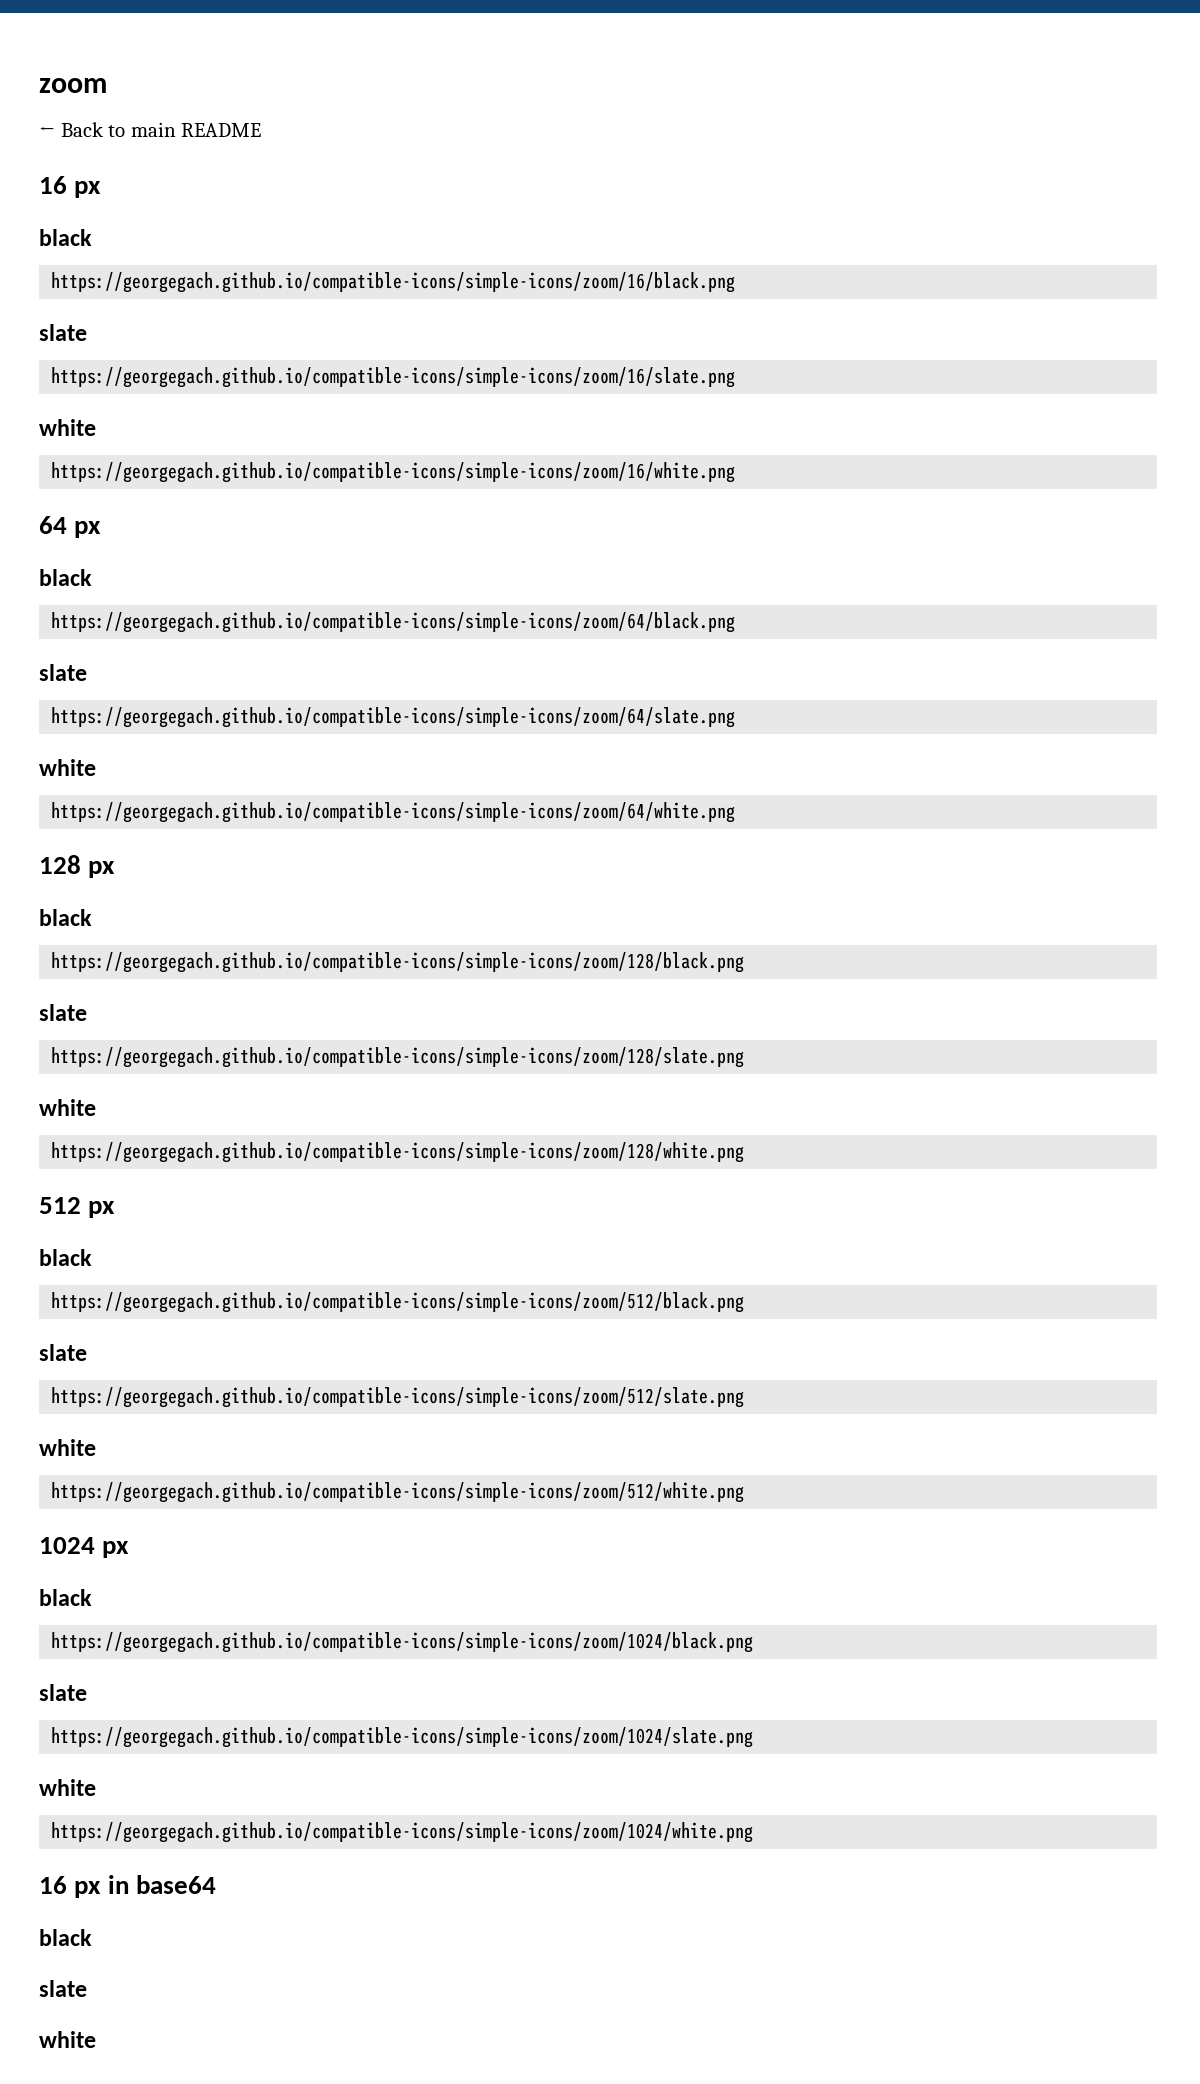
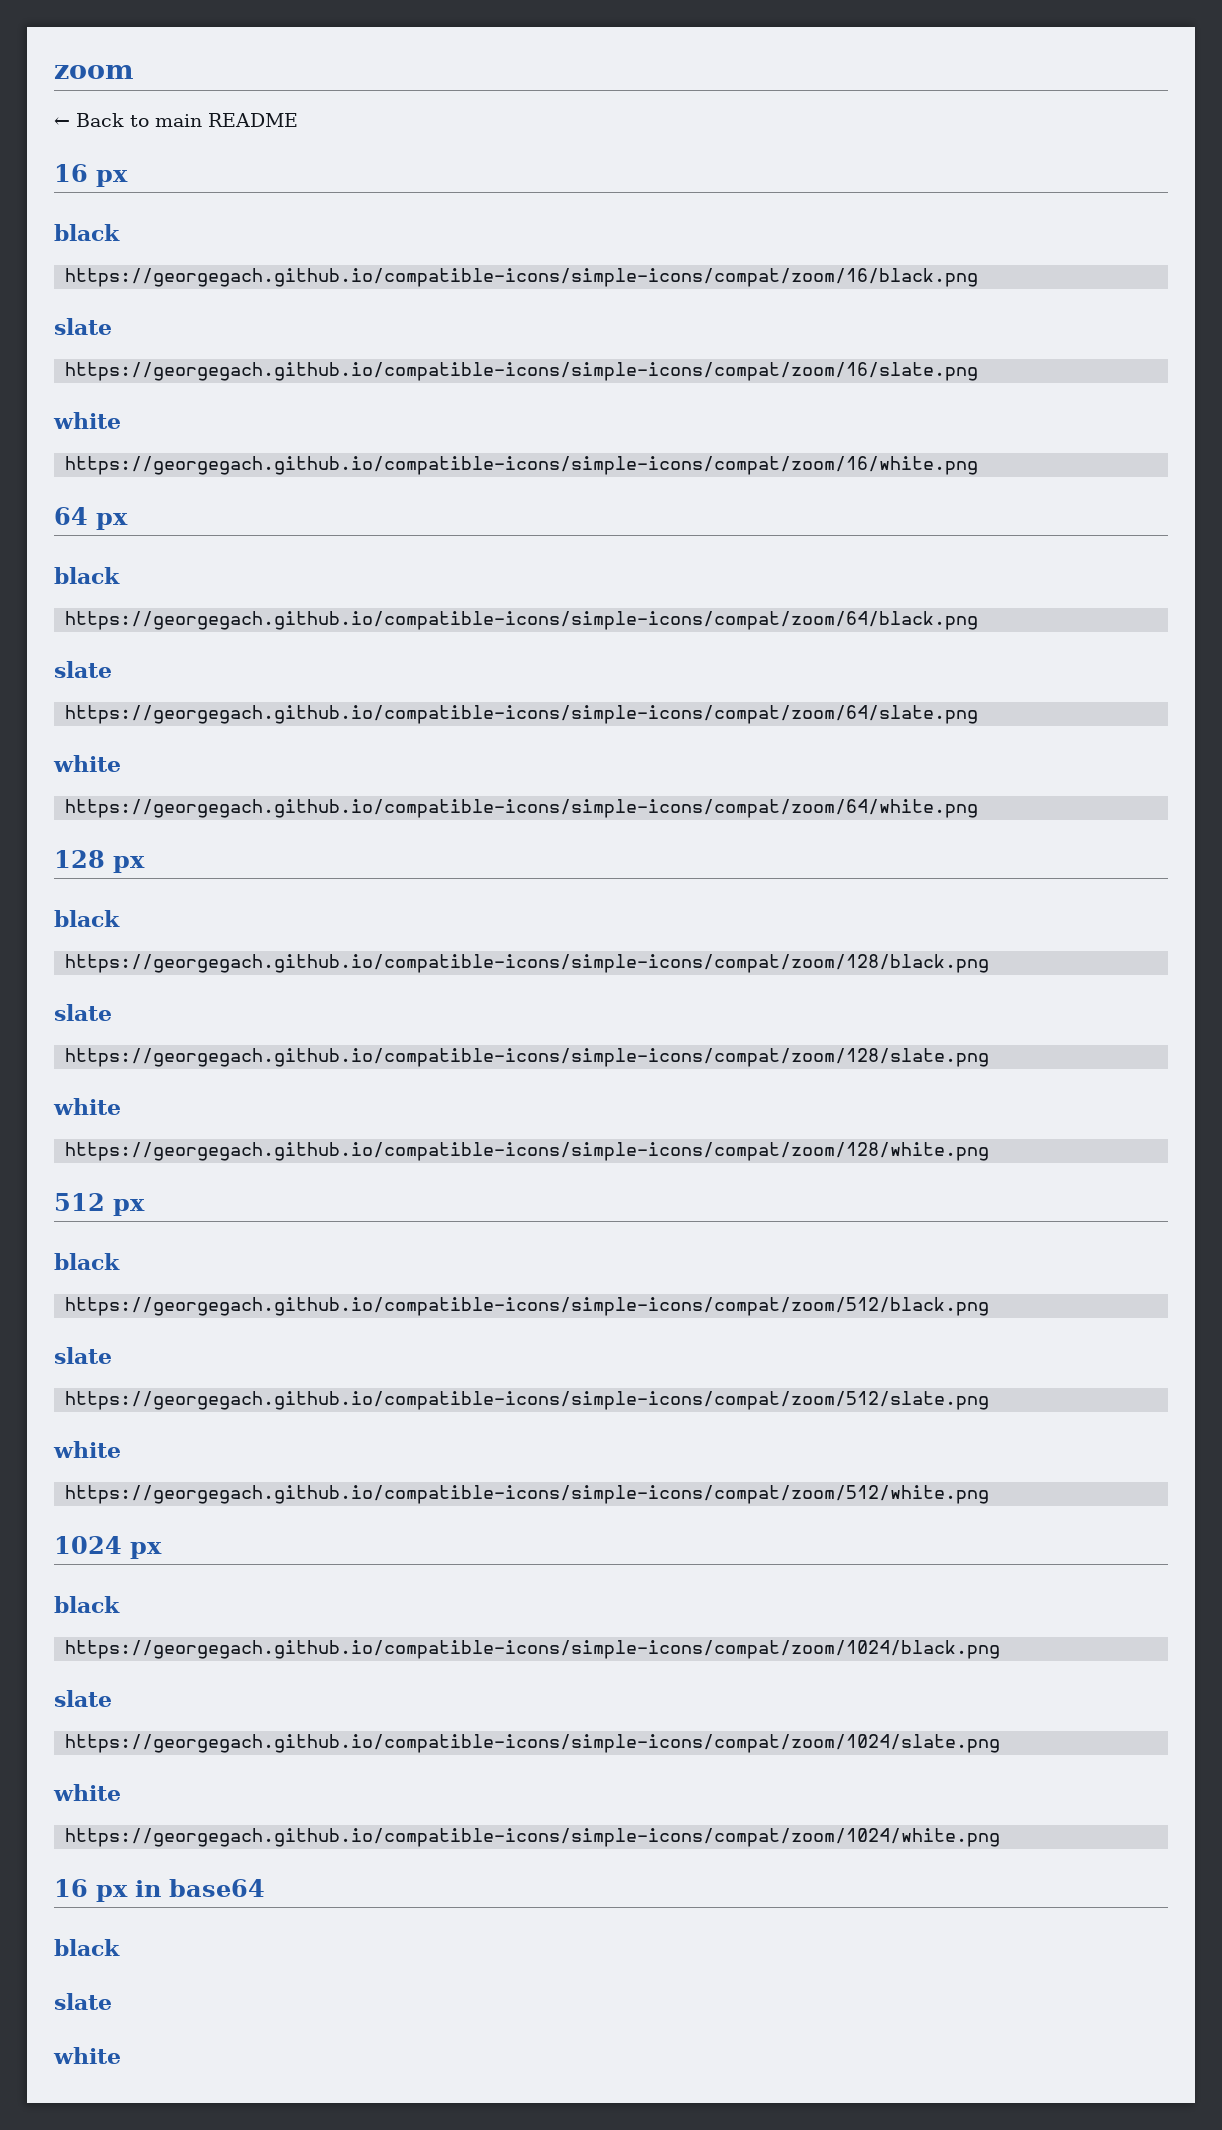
[51,272,736,293] [39,324,87,341] [51,367,736,388] [39,419,96,436] [51,462,736,483] https://georgegach.github.io/compatible-icons/simple-icons/zoom/16/black.png // slate // https://georgegach.github.io/compatible-icons/simple-icons/zoom/16/slate.png // white // https://georgegach.github.io/compatible-icons/simple-icons/zoom/16/white.png -> [65,268,979,287] [54,318,112,335] [65,362,979,381] [53,412,121,429] [65,456,979,475] https://georgegach.github.io/compatible-icons/simple-icons/compat/zoom/16/black.png // slate // https://georgegach.github.io/compatible-icons/simple-icons/compat/zoom/16/slate.png // white // https://georgegach.github.io/compatible-icons/simple-icons/compat/zoom/16/white.png
[51,612,736,633] [39,664,87,681] [51,707,736,728] [39,759,96,776] [51,802,736,823] https://georgegach.github.io/compatible-icons/simple-icons/zoom/64/black.png // slate // https://georgegach.github.io/compatible-icons/simple-icons/zoom/64/slate.png // white // https://georgegach.github.io/compatible-icons/simple-icons/zoom/64/white.png -> [65,611,979,630] [54,661,112,678] [65,705,979,724] [53,755,121,772] [65,799,979,818] https://georgegach.github.io/compatible-icons/simple-icons/compat/zoom/64/black.png // slate // https://georgegach.github.io/compatible-icons/simple-icons/compat/zoom/64/slate.png // white // https://georgegach.github.io/compatible-icons/simple-icons/compat/zoom/64/white.png
[51,952,745,973] [39,1004,87,1021] [51,1047,745,1068] [39,1099,96,1116] [51,1142,745,1163] https://georgegach.github.io/compatible-icons/simple-icons/zoom/128/black.png // slate // https://georgegach.github.io/compatible-icons/simple-icons/zoom/128/slate.png // white // https://georgegach.github.io/compatible-icons/simple-icons/zoom/128/white.png -> [65,954,990,973] [54,1004,112,1021] [65,1048,990,1067] [53,1098,121,1115] [65,1142,990,1161] https://georgegach.github.io/compatible-icons/simple-icons/compat/zoom/128/black.png // slate // https://georgegach.github.io/compatible-icons/simple-icons/compat/zoom/128/slate.png // white // https://georgegach.github.io/compatible-icons/simple-icons/compat/zoom/128/white.png
[51,1292,745,1313] [39,1344,87,1361] [51,1387,745,1408] [39,1439,96,1456] [51,1482,745,1503] https://georgegach.github.io/compatible-icons/simple-icons/zoom/512/black.png // slate // https://georgegach.github.io/compatible-icons/simple-icons/zoom/512/slate.png // white // https://georgegach.github.io/compatible-icons/simple-icons/zoom/512/white.png -> [65,1297,990,1316] [54,1347,112,1364] [65,1391,990,1410] [53,1441,121,1458] [65,1485,990,1504] https://georgegach.github.io/compatible-icons/simple-icons/compat/zoom/512/black.png // slate // https://georgegach.github.io/compatible-icons/simple-icons/compat/zoom/512/slate.png // white // https://georgegach.github.io/compatible-icons/simple-icons/compat/zoom/512/white.png
[51,1632,754,1653] [39,1684,87,1701] [51,1727,754,1748] [39,1779,96,1796] [51,1822,754,1843] https://georgegach.github.io/compatible-icons/simple-icons/zoom/1024/black.png // slate // https://georgegach.github.io/compatible-icons/simple-icons/zoom/1024/slate.png // white // https://georgegach.github.io/compatible-icons/simple-icons/zoom/1024/white.png -> [65,1640,1001,1659] [54,1690,112,1707] [65,1734,1001,1753] [53,1784,121,1801] [65,1828,1001,1847] https://georgegach.github.io/compatible-icons/simple-icons/compat/zoom/1024/black.png // slate // https://georgegach.github.io/compatible-icons/simple-icons/compat/zoom/1024/slate.png // white // https://georgegach.github.io/compatible-icons/simple-icons/compat/zoom/1024/white.png

